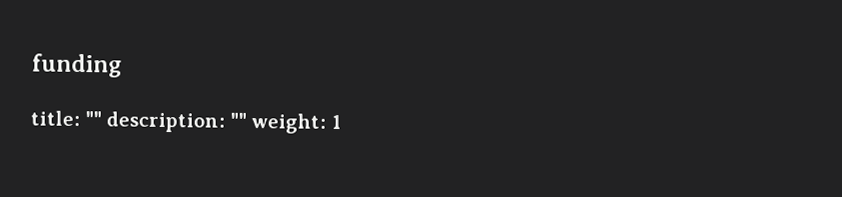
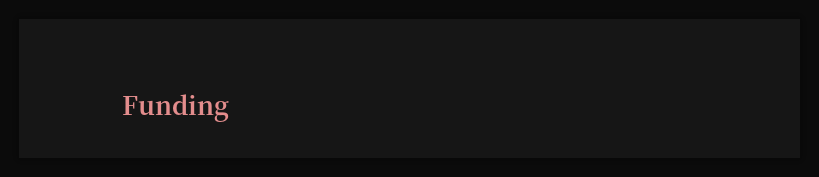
[31,53,122,78] [30,110,341,134] funding // title: "" description: "" weight: 1 -> [122,94,229,122] Funding

